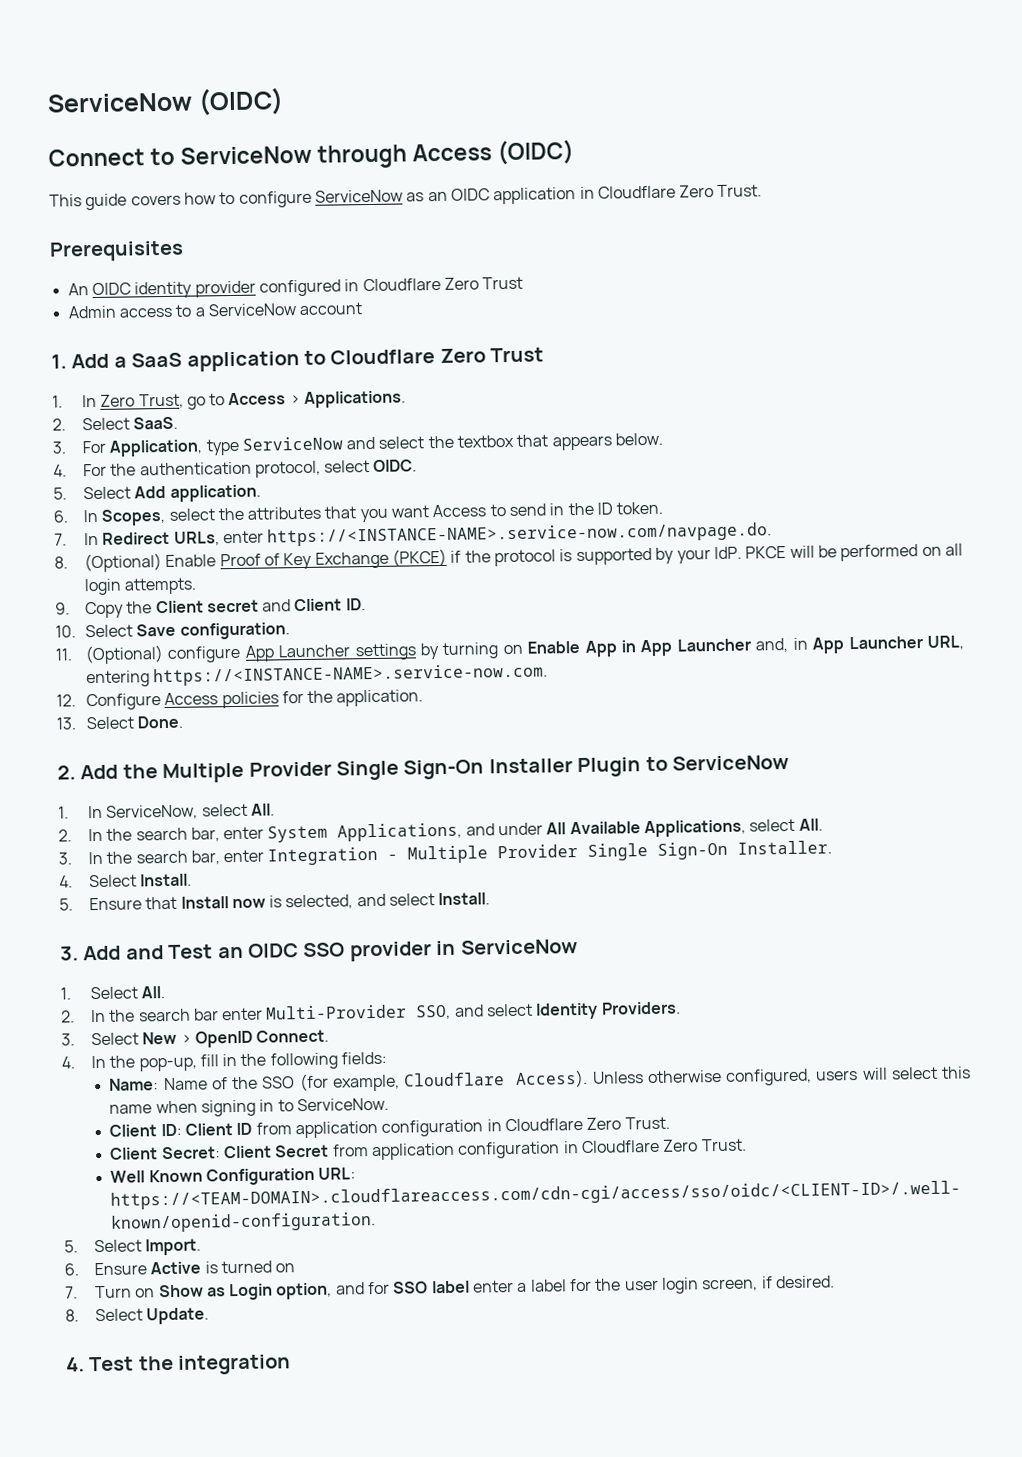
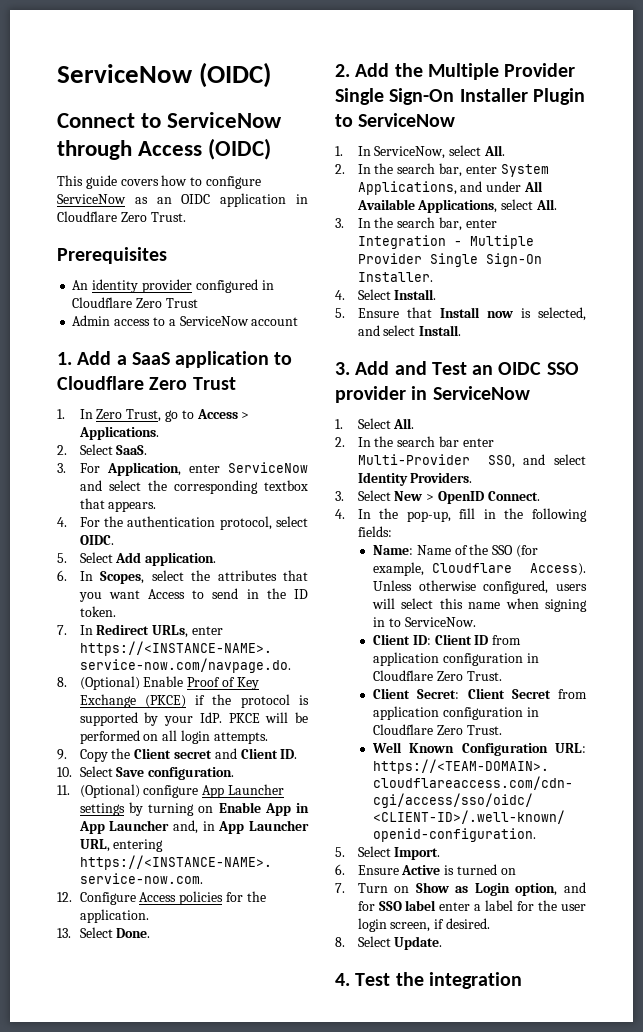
[91,282,131,296] OIDC -> (89, 285) none
[205,438,240,456] type -> [188,464,220,473] enter
(454, 442) none -> [173,480,258,494] corresponding
[551,432,664,451] appears below. -> [108,501,157,512] appears.

